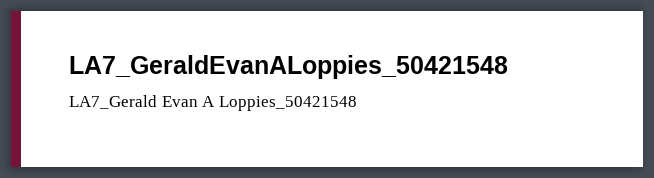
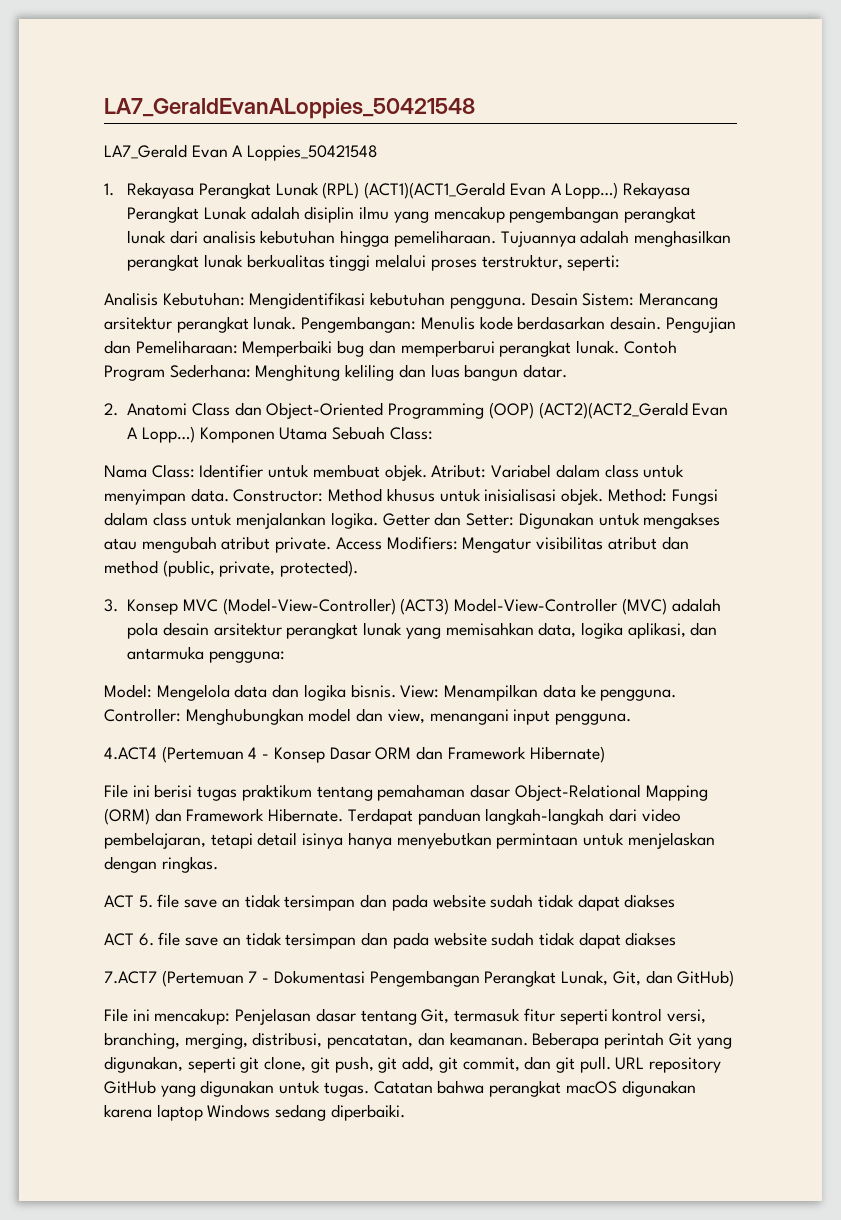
(357, 103) none -> [104,182,690,199] [127,206,696,223] [127,230,731,247] [127,254,621,271] [104,292,719,309] [104,316,736,333] [104,340,677,357] [104,364,568,381] [104,402,729,419] [127,426,433,443] [104,464,685,481] [104,488,718,505] [104,512,721,529] [104,536,689,553] [104,560,359,577] [104,598,721,615] [127,622,718,639] [127,646,285,663] [104,684,677,701] [104,708,632,725] [104,746,605,763] [104,784,708,801] [104,808,681,825] [104,832,715,849] [104,856,218,873] [104,894,676,911] [104,932,677,949] [104,970,735,987] [104,1008,706,1025] [104,1032,732,1049] [104,1056,722,1073] [104,1080,696,1097] [104,1104,405,1121] // 1. Rekayasa Perangkat Lunak (RPL) (ACT1)(ACT1_Gerald Evan A Lopp…) Rekayasa Perangkat Lunak adalah disiplin ilmu yang mencakup pengembangan perangkat lunak dari analisis kebutuhan hingga pemeliharaan. Tujuannya adalah menghasilkan perangkat lunak berkualitas tinggi melalui proses terstruktur, seperti: // Analisis Kebutuhan: Mengidentifikasi kebutuhan pengguna. Desain Sistem: Merancang arsitektur perangkat lunak. Pengembangan: Menulis kode berdasarkan desain. Pengujian dan Pemeliharaan: Memperbaiki bug dan memperbarui perangkat lunak. Contoh Program Sederhana: Menghitung keliling dan luas bangun datar. // 2. Anatomi Class dan Object-Oriented Programming (OOP) (ACT2)(ACT2_Gerald Evan A Lopp…) Komponen Utama Sebuah Class: // Nama Class: Identifier untuk membuat objek. Atribut: Variabel dalam class untuk menyimpan data. Constructor: Method khusus untuk inisialisasi objek. Method: Fungsi dalam class untuk menjalankan logika. Getter dan Setter: Digunakan untuk mengakses atau mengubah atribut private. Access Modifiers: Mengatur visibilitas atribut dan method (public, private, protected). // 3. Konsep MVC (Model-View-Controller) (ACT3) Model-View-Controller (MVC) adalah pola desain arsitektur perangkat lunak yang memisahkan data, logika aplikasi, dan antarmuka pengguna: // Model: Mengelola data dan logika bisnis. View: Menampilkan data ke pengguna. Controller: Menghubungkan model dan view, menangani input pengguna. // 4.ACT4 (Pertemuan 4 - Konsep Dasar ORM dan Framework Hibernate) // File ini berisi tugas praktikum tentang pemahaman dasar Object-Relational Mapping (ORM) dan Framework Hibernate. Terdapat panduan langkah-langkah dari video pembelajaran, tetapi detail isinya hanya menyebutkan permintaan untuk menjelaskan dengan ringkas. // ACT 5. file save an tidak tersimpan dan pada website sudah tidak dapat diakses // ACT 6. file save an tidak tersimpan dan pada website sudah tidak dapat diakses // 7.ACT7 (Pertemuan 7 - Dokumentasi Pengembangan Perangkat Lunak, Git, dan GitHub) // File ini mencakup: Penjelasan dasar tentang Git, termasuk fitur seperti kontrol versi, branching, merging, distribusi, pencatatan, dan keamanan. Beberapa perintah Git yang digunakan, seperti git clone, git push, git add, git commit, dan git pull. URL repository GitHub yang digunakan untuk tugas. Catatan bahwa perangkat macOS digunakan karena laptop Windows sedang diperbaiki.

